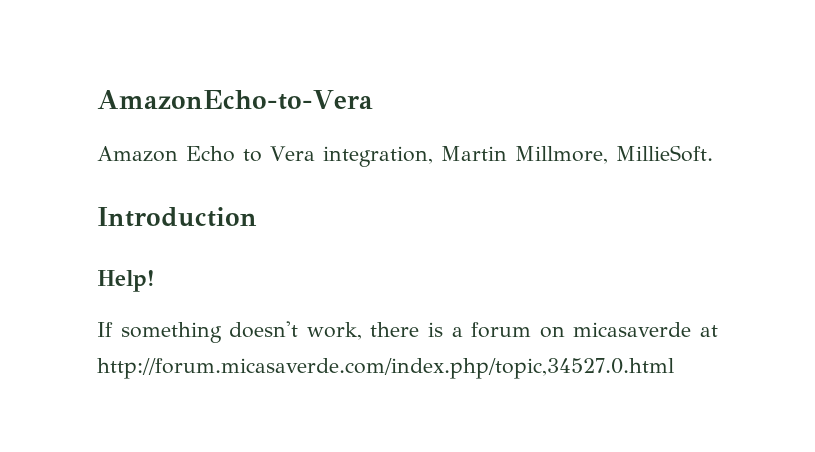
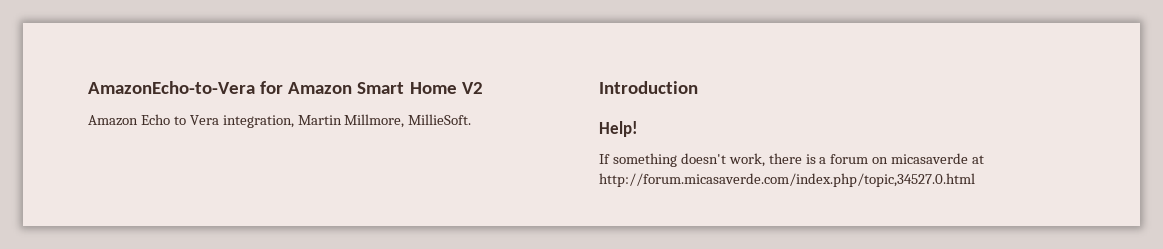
(373, 100) none -> [260,81,483,94] for Amazon Smart Home V2

